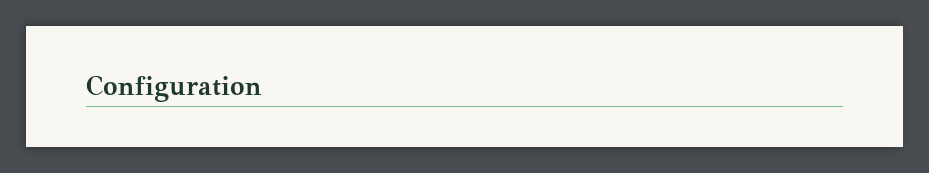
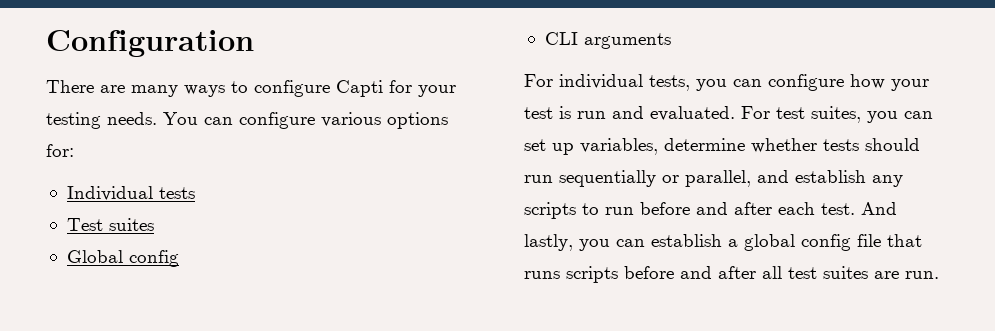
(262, 88) none -> [46,80,456,97] [46,112,448,129] [46,144,74,157] [66,186,195,201] [66,218,154,231] [66,250,179,267] [544,32,671,49] [524,74,929,91] [524,106,933,123] [524,138,920,155] [524,170,903,187] [524,202,897,219] [524,234,922,251] [524,266,939,283] // There are many ways to configure Capti for your testing needs. You can configure various options for: // Individual tests // Test suites // Global config // CLI arguments // For individual tests, you can configure how your test is run and evaluated. For test suites, you can set up variables, determine whether tests should run sequentially or parallel, and establish any scripts to run before and after each test. And lastly, you can establish a global config file that runs scripts before and after all test suites are run.

